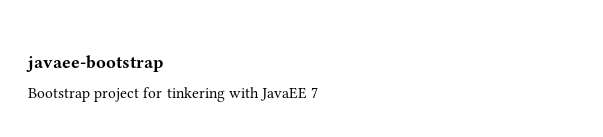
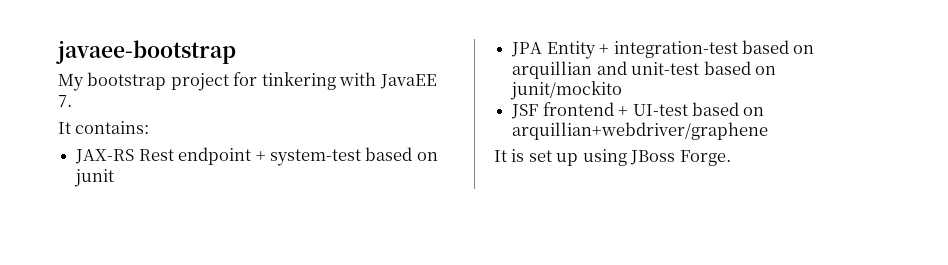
[28,88,90,102] Bootstrap -> [58,72,167,91] My bootstrap
[311,87,319,98] 7 -> [58,95,72,107] [58,121,150,134] [75,147,438,166] [74,169,115,187] [511,40,815,59] [512,61,776,79] [510,81,623,100] [511,102,765,119] [512,122,769,140] [494,149,731,166] 7. // It contains: // JAX-RS Rest endpoint + system-test based on junit // JPA Entity + integration-test based on arquillian and unit-test based on junit/mockito // JSF frontend + UI-test based on arquillian+webdriver/graphene // It is set up using JBoss Forge.

